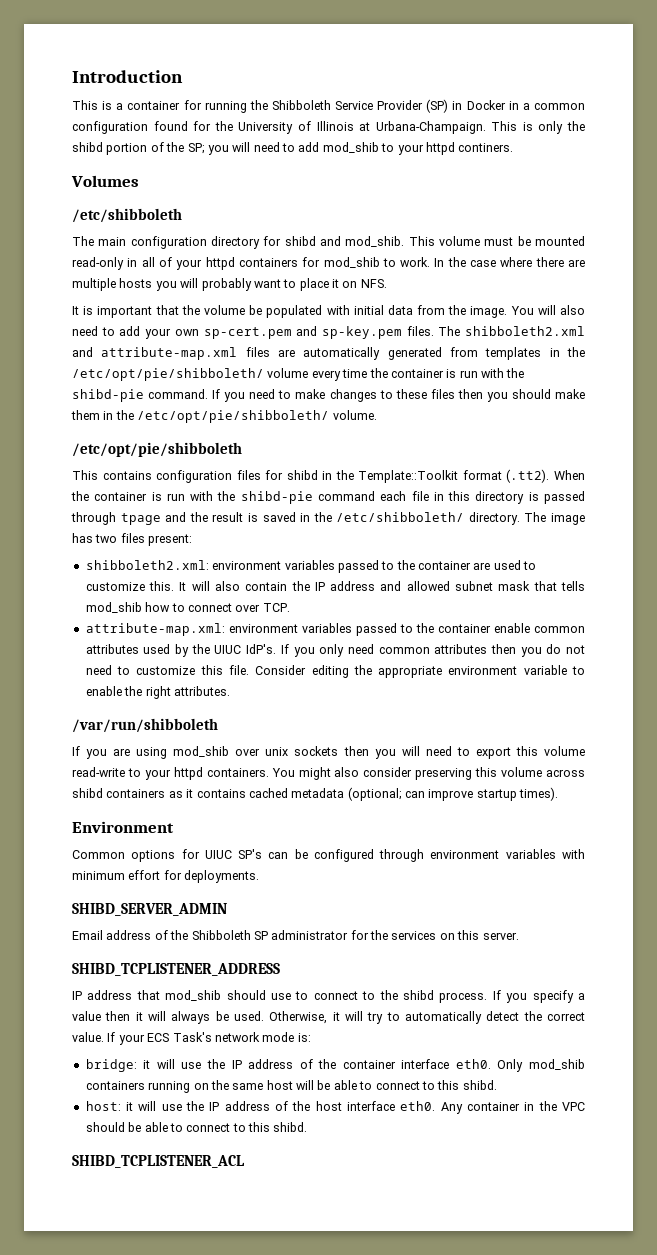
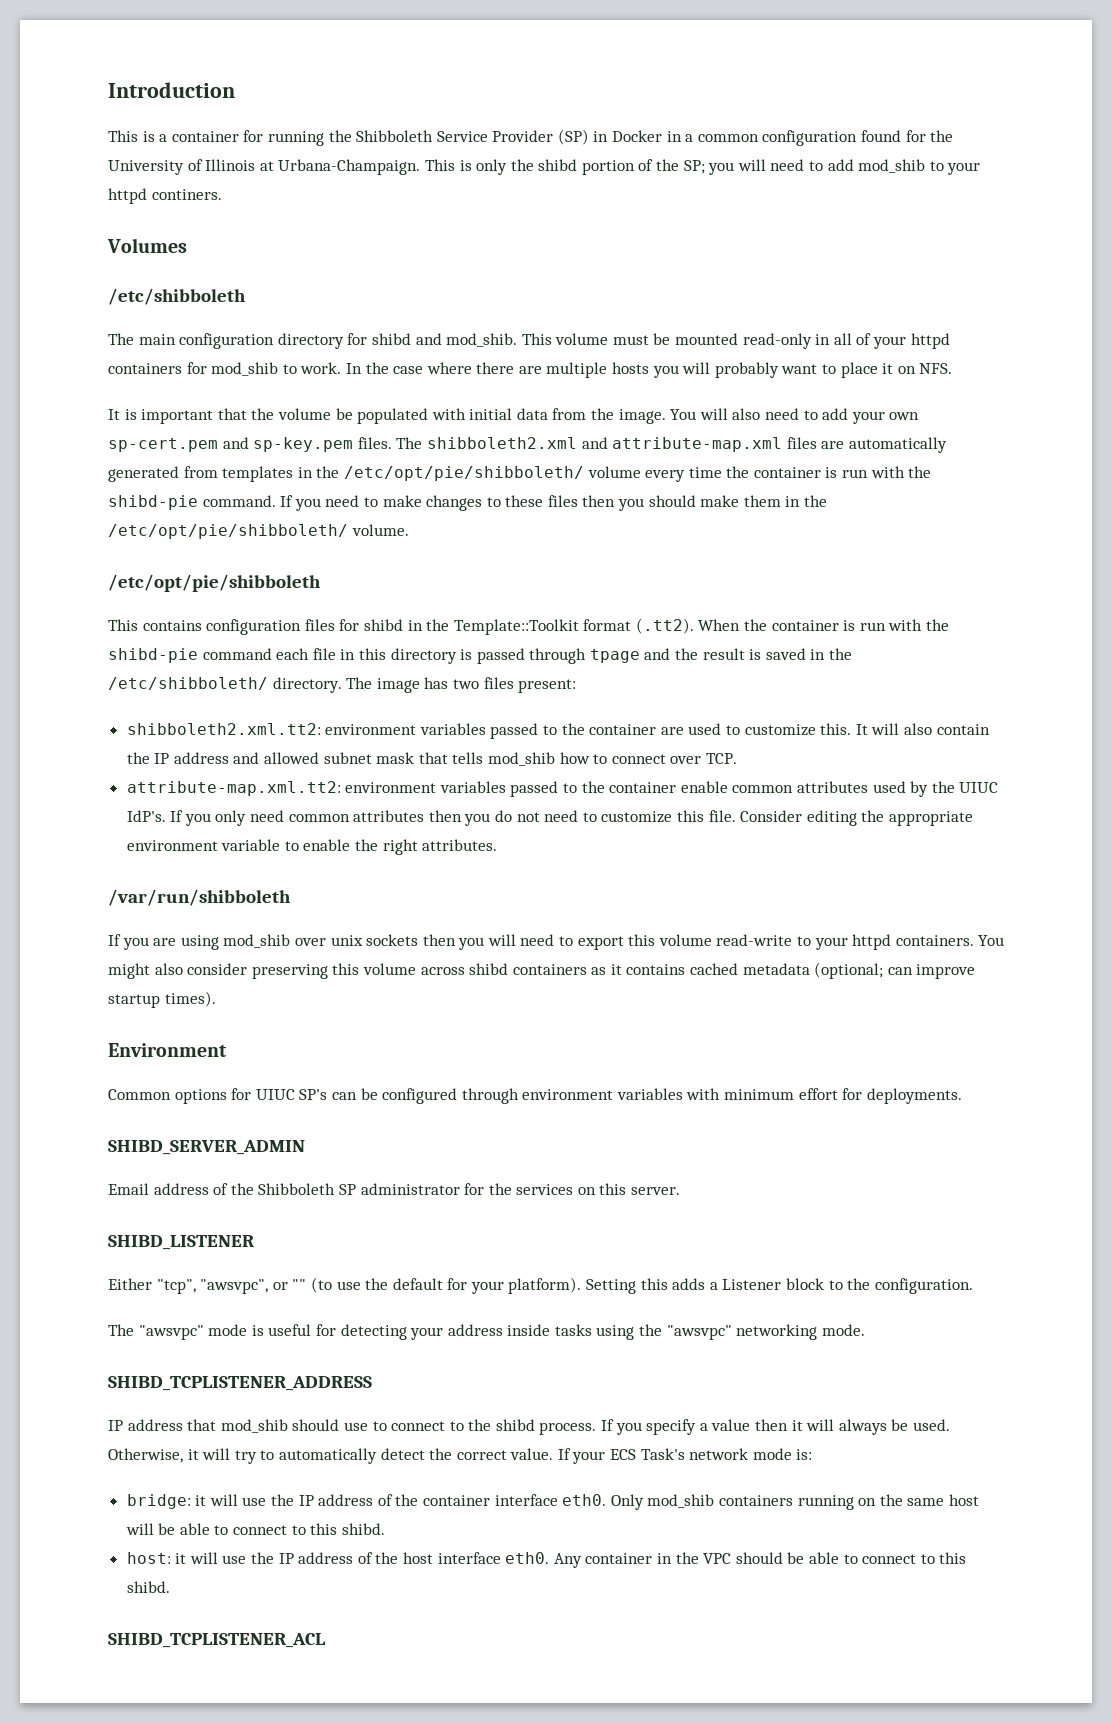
[85,560,209,570] shibboleth2.xml: -> [126,723,321,735] shibboleth2.xml.tt2:
[85,623,225,636] attribute-map.xml: -> [126,781,341,796] attribute-map.xml.tt2:
(519, 936) none -> [108,1235,254,1250] [108,1277,973,1294] [108,1324,865,1340] // SHIBD_LISTENER // Either "tcp", "awsvpc", or "" (to use the default for your platform). Setting this adds a Listener block to the configuration. // The "awsvpc" mode is useful for detecting your address inside tasks using the "awsvpc" networking mode.

